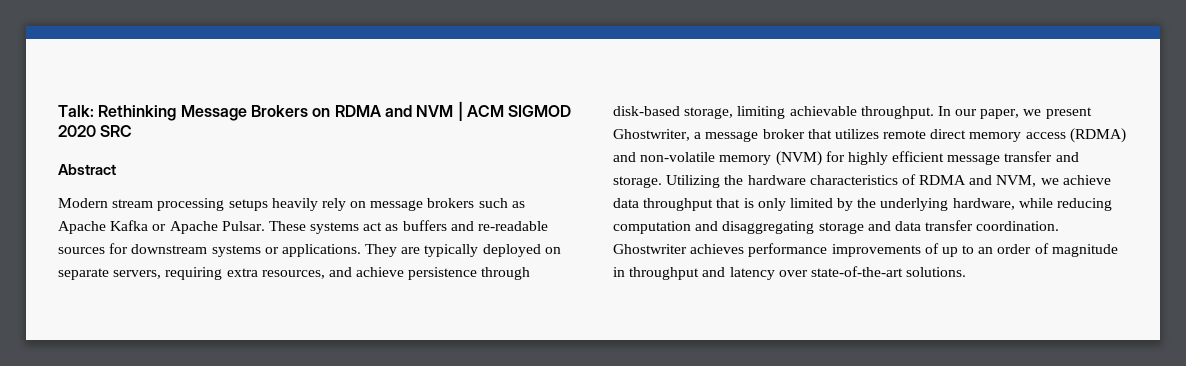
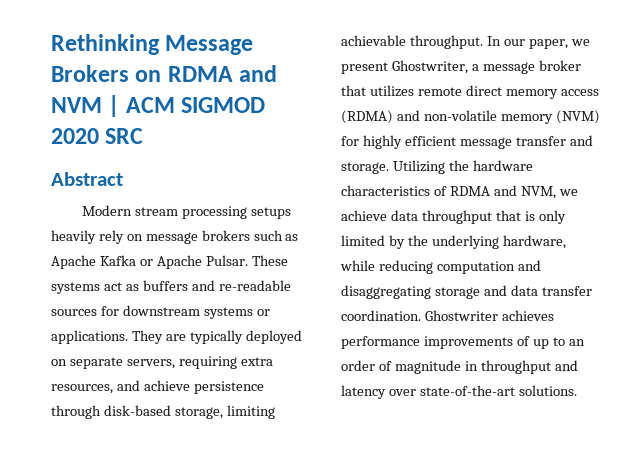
[58,105,94,117] Talk: -> (51, 44) none

